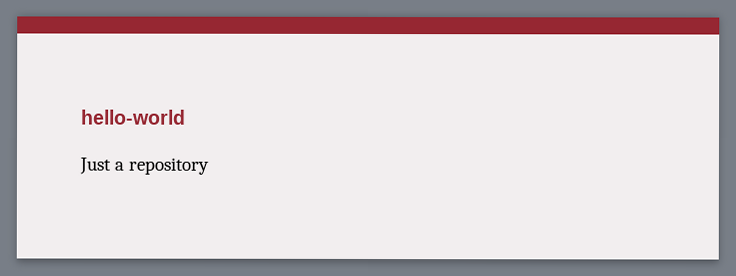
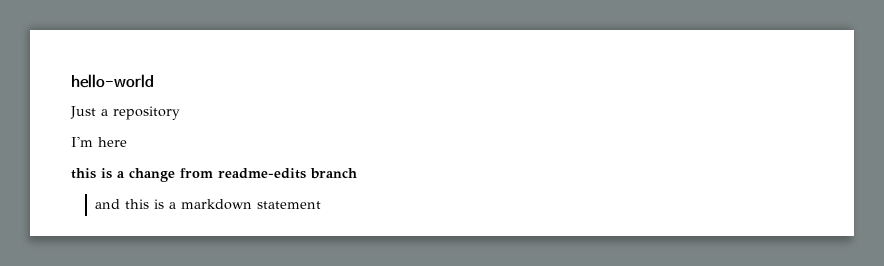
(210, 166) none -> [71,136,127,147] [71,168,357,182] [94,199,321,210] // I'm here // this is a change from readme-edits branch // and this is a markdown statement

